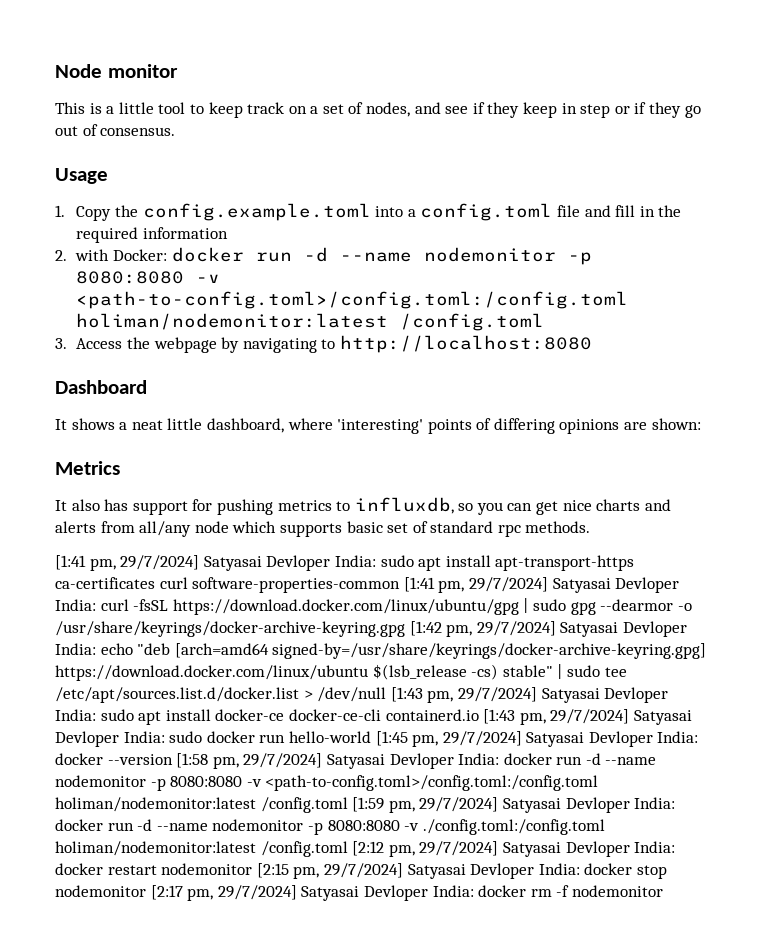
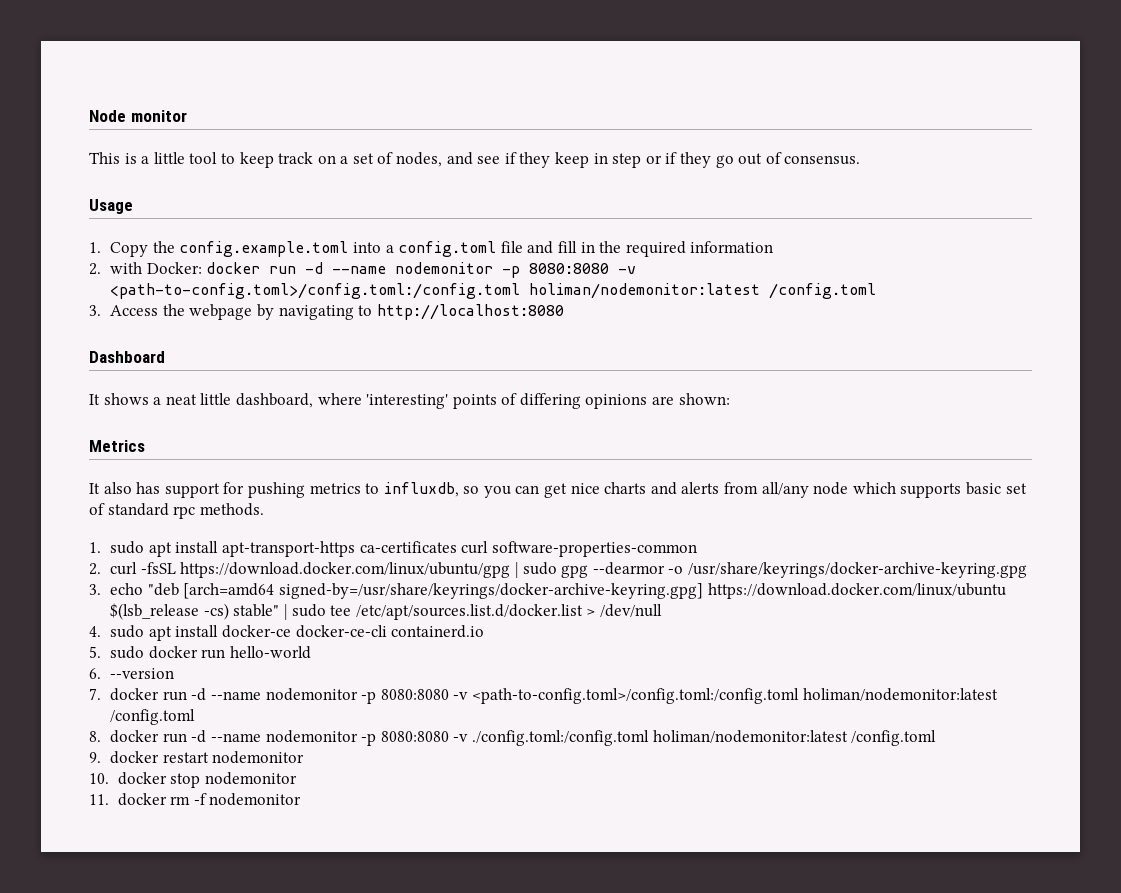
[55,555,376,571] [1:41 pm, 29/7/2024] Satyasai Devloper India: -> [89,542,101,553] 1.
[403,577,680,593] [55,599,96,611] [1:41 pm, 29/7/2024] Satyasai Devloper India: -> [89,563,101,575] // 2.
[409,621,687,637] [55,643,96,655] [1:42 pm, 29/7/2024] Satyasai Devloper India: -> [89,584,101,595] // 3.
[390,687,669,703] [55,709,96,721] [1:43 pm, 29/7/2024] Satyasai Devloper India: -> [89,626,101,637] // 4.
[483,709,692,725] [55,731,699,747] [55,753,500,769] [1:43 pm, 29/7/2024] Satyasai Devloper India: sudo docker run hello-world [1:45 pm, 29/7/2024] Satyasai Devloper India: docker --version [1:58 pm, 29/7/2024] Satyasai Devloper India: -> [89,646,312,659] [89,668,175,679] [89,688,101,700] // 5. sudo docker run hello-world // 6. --version // 7.
[352,797,676,813] [1:59 pm, 29/7/2024] Satyasai Devloper India: -> [89,731,101,742] // 8.
[352,841,676,857] [55,863,667,879] [55,885,474,901] [2:12 pm, 29/7/2024] Satyasai Devloper India: docker restart nodemonitor [2:15 pm, 29/7/2024] Satyasai Devloper India: docker stop nodemonitor [2:17 pm, 29/7/2024] Satyasai Devloper India: -> [89,751,305,764] [89,772,297,788] [89,794,109,805] // 9. docker restart nodemonitor // 10. docker stop nodemonitor // 11.

